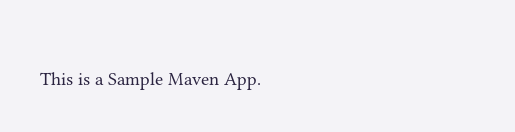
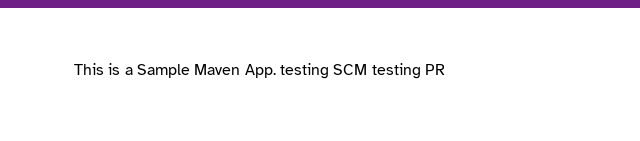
(261, 81) none -> [279,63,445,79] testing SCM testing PR

